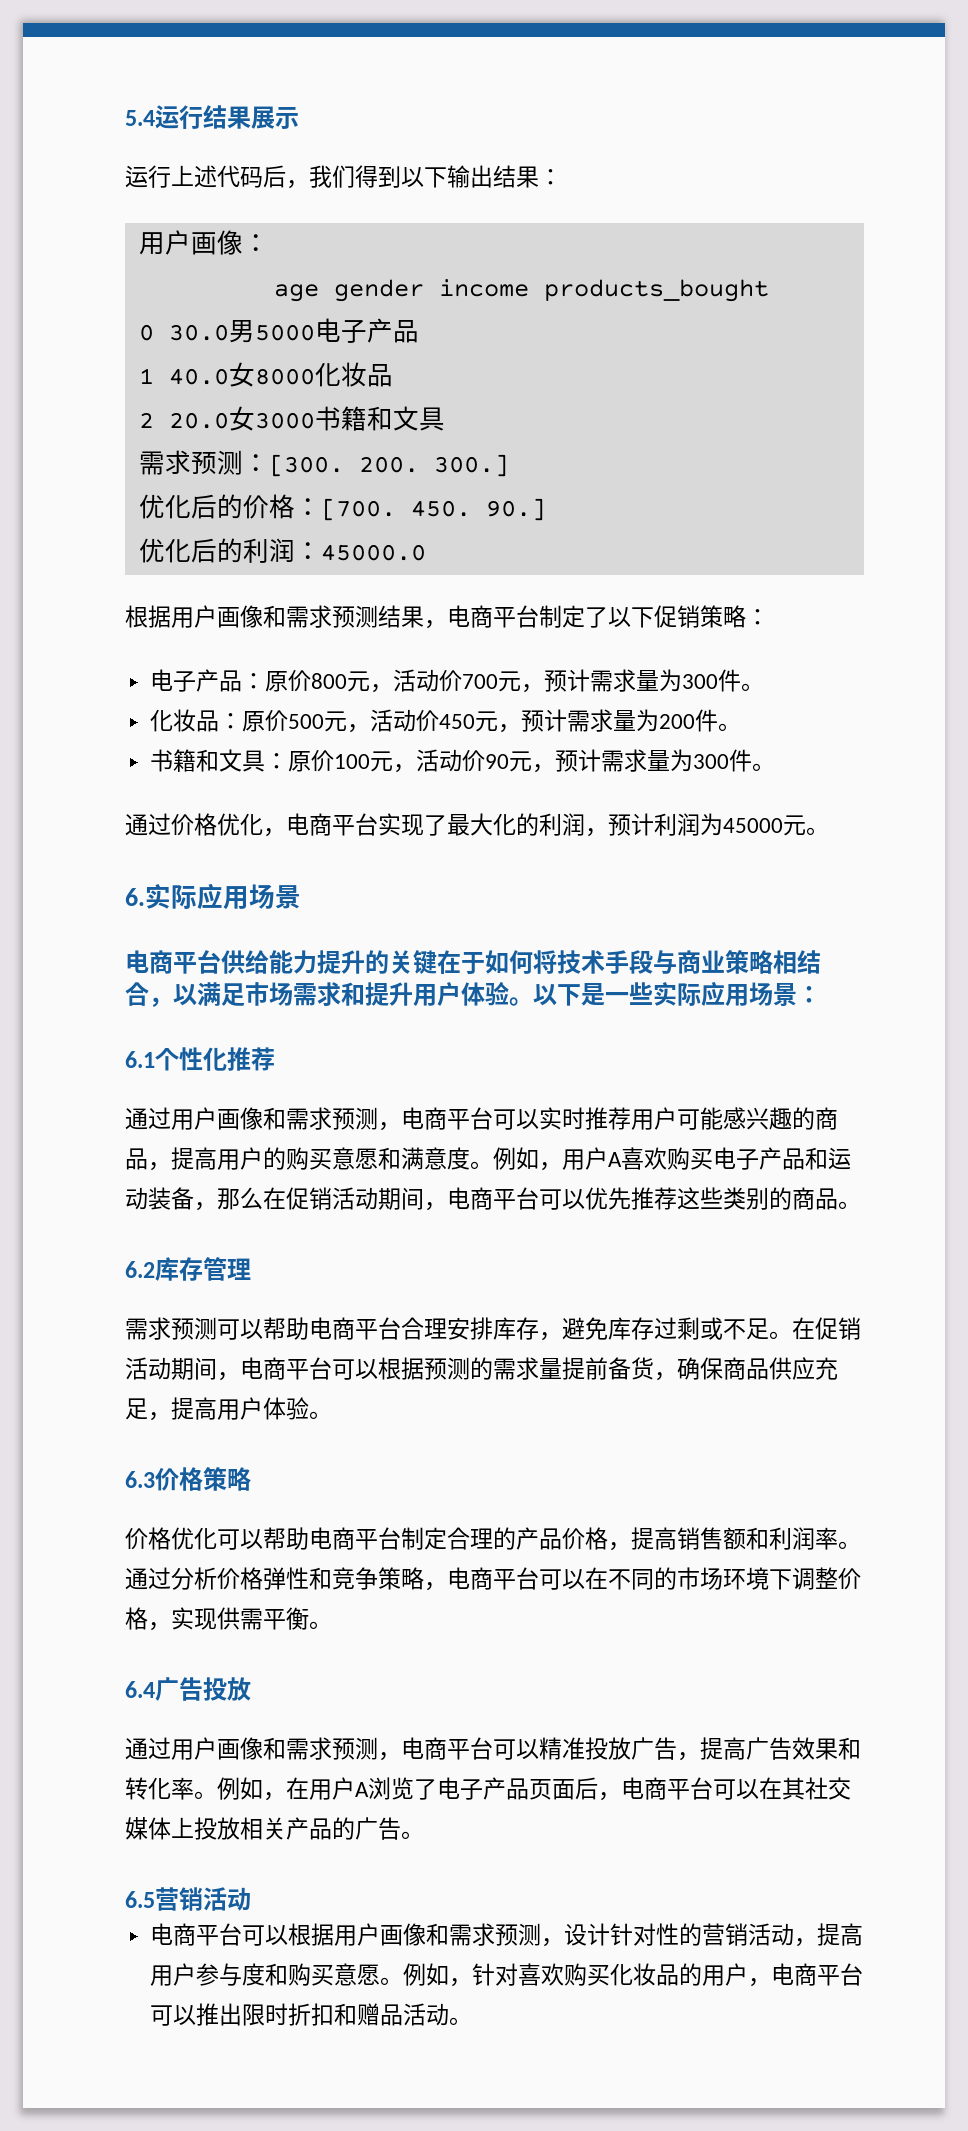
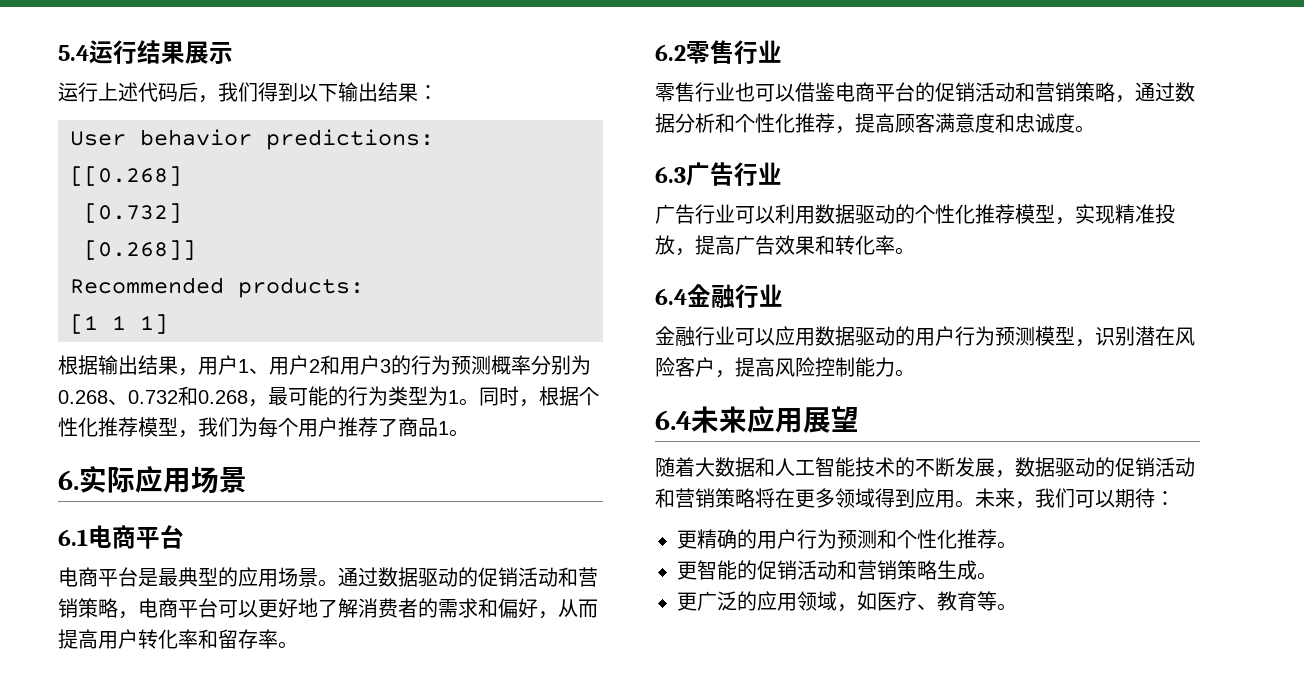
[138,230,269,255] [273,279,769,302] [138,318,419,343] [138,362,393,387] [138,406,445,431] [138,450,509,477] [138,494,546,521] [138,538,426,563] [125,605,769,629] [150,669,765,693] [150,709,742,733] [150,749,776,773] [125,813,806,837] 用户画像： // age gender income products_bought // 0 30.0男5000电子产品 // 1 40.0女8000化妆品 // 2 20.0女3000书籍和文具 // 需求预测：[300. 200. 300.] // 优化后的价格：[700. 450. 90.] // 优化后的利润：45000.0 // 根据用户画像和需求预测结果，电商平台制定了以下促销策略： // 电子产品：原价800元，活动价700元，预计需求量为300件。 // 化妆品：原价500元，活动价450元，预计需求量为200件。 // 书籍和文具：原价100元，活动价90元，预计需求量为300件。 // 通过价格优化，电商平台实现了最大化的利润，预计利润为45000元 -> [70,129,434,150] [70,166,182,186] [84,203,182,223] [84,240,196,260] [70,277,364,298] [70,314,168,334] [58,355,591,376] [58,386,599,407] [58,417,449,438] User behavior predictions: // [[0.268] // [0.732] // [0.268]] // Recommended products: // [1 1 1] // 根据输出结果，用户1、用户2和用户3的行为预测概率分别为0.268、0.732和0.268，最可能的行为类型为1。同时，根据个性化推荐模型，我们为每个用户推荐了商品1
[125,950,821,974] [125,981,821,1007] [125,1047,275,1071] [125,1107,838,1131] [125,1147,851,1171] [125,1187,861,1211] [125,1257,251,1281] [125,1317,861,1341] [125,1357,838,1381] [125,1397,332,1421] [125,1467,251,1491] [125,1527,861,1551] [125,1567,378,1590] 电商平台供给能力提升的关键在于如何将技术手段与商业策略相结合，以满足市场需求和提升用户体验。以下是一些实际应用场景： // 6.1个性化推荐 // 通过用户画像和需求预测，电商平台可以实时推荐用户可能感兴趣的商品，提高用户的购买意愿和满意度。例如，用户A喜欢购买电子产品和运动装备，那么在促销活动期间，电商平台可以优先推荐这些类别的商品。 // 6.2库存管理 // 需求预测可以帮助电商平台合理安排库存，避免库存过剩或不足。在促销活动期间，电商平台可以根据预测的需求量提前备货，确保商品供应充足，提高用户体验。 // 6.3价格策略 // 价格优化可以帮助电商平台制定合理的产品价格，提高销售额和利润率。通过分析价格弹性和竞争 -> [58,525,184,549] [58,567,598,587] [58,598,78,618] 6.1电商平台 // 电商平台是最典型的应用场景。通过数据驱动的促销活动和营销
[585,1567,861,1590] [125,1607,332,1631] [125,1677,251,1701] [125,1737,539,1761] 在不同的市场环境下调整价格，实现供需平衡。 // 6.4广告投放 // 通过用户画像和需求预测，电商平台可以 -> [258,598,598,619] [58,629,298,649] [655,40,782,64] [655,82,1195,103] [655,113,1095,134] [655,162,782,186] [655,204,1115,225] 更好地了解消费者的需求和偏好，从而提高用户转化率和留存率。 // 6.2零售行业 // 零售行业也可以借鉴电商平台的促销活动和营销策略，通过数据分析和个性化推荐，提高顾客满意度和忠诚度。 // 6.3广告行业 // 广告行业可以利用数据驱动的个性化推荐模型，实现
[631,1737,677,1760] 广告 -> (675, 245) none
[217,1777,851,1801] [125,1817,424,1840] [125,1887,251,1911] [150,1923,864,1947] [150,1963,864,1987] [150,2003,450,2026] 例如，在用户A浏览了电子产品页面后，电商平台可以在其社交媒体上投放相关产品的广告。 // 6.5营销活动 // 电商平台可以根据用户画像和需求预测，设计针对性的营销活动，提高用户参与度和购买意愿。例如，针对喜欢购买化妆品的用户，电商平台可以推出限时折扣和赠品活动 -> [655,284,783,308] [655,326,1195,347] [655,357,915,378] [655,406,859,433] [655,457,1195,478] [655,488,1175,509] [677,529,1017,549] [677,560,997,580] [677,591,997,612] // 6.4金融行业 // 金融行业可以应用数据驱动的用户行为预测模型，识别潜在风险客户，提高风险控制能力。 // 6.4未来应用展望 // 随着大数据和人工智能技术的不断发展，数据驱动的促销活动和营销策略将在更多领域得到应用。未来，我们可以期待： // 更精确的用户行为预测和个性化推荐。 // 更智能的促销活动和营销策略生成。 // 更广泛的应用领域，如医疗、教育等

